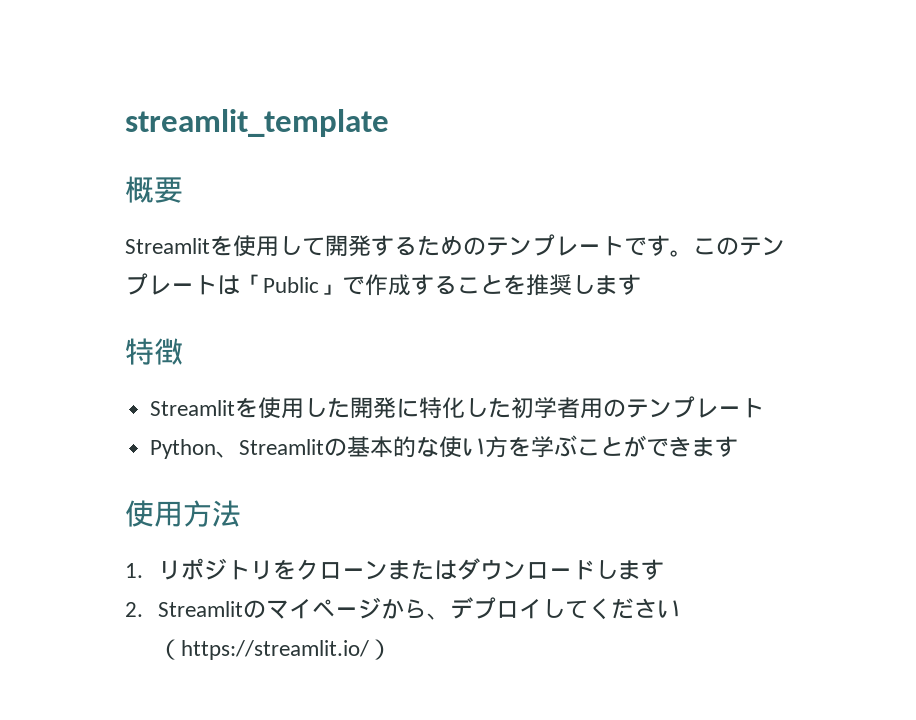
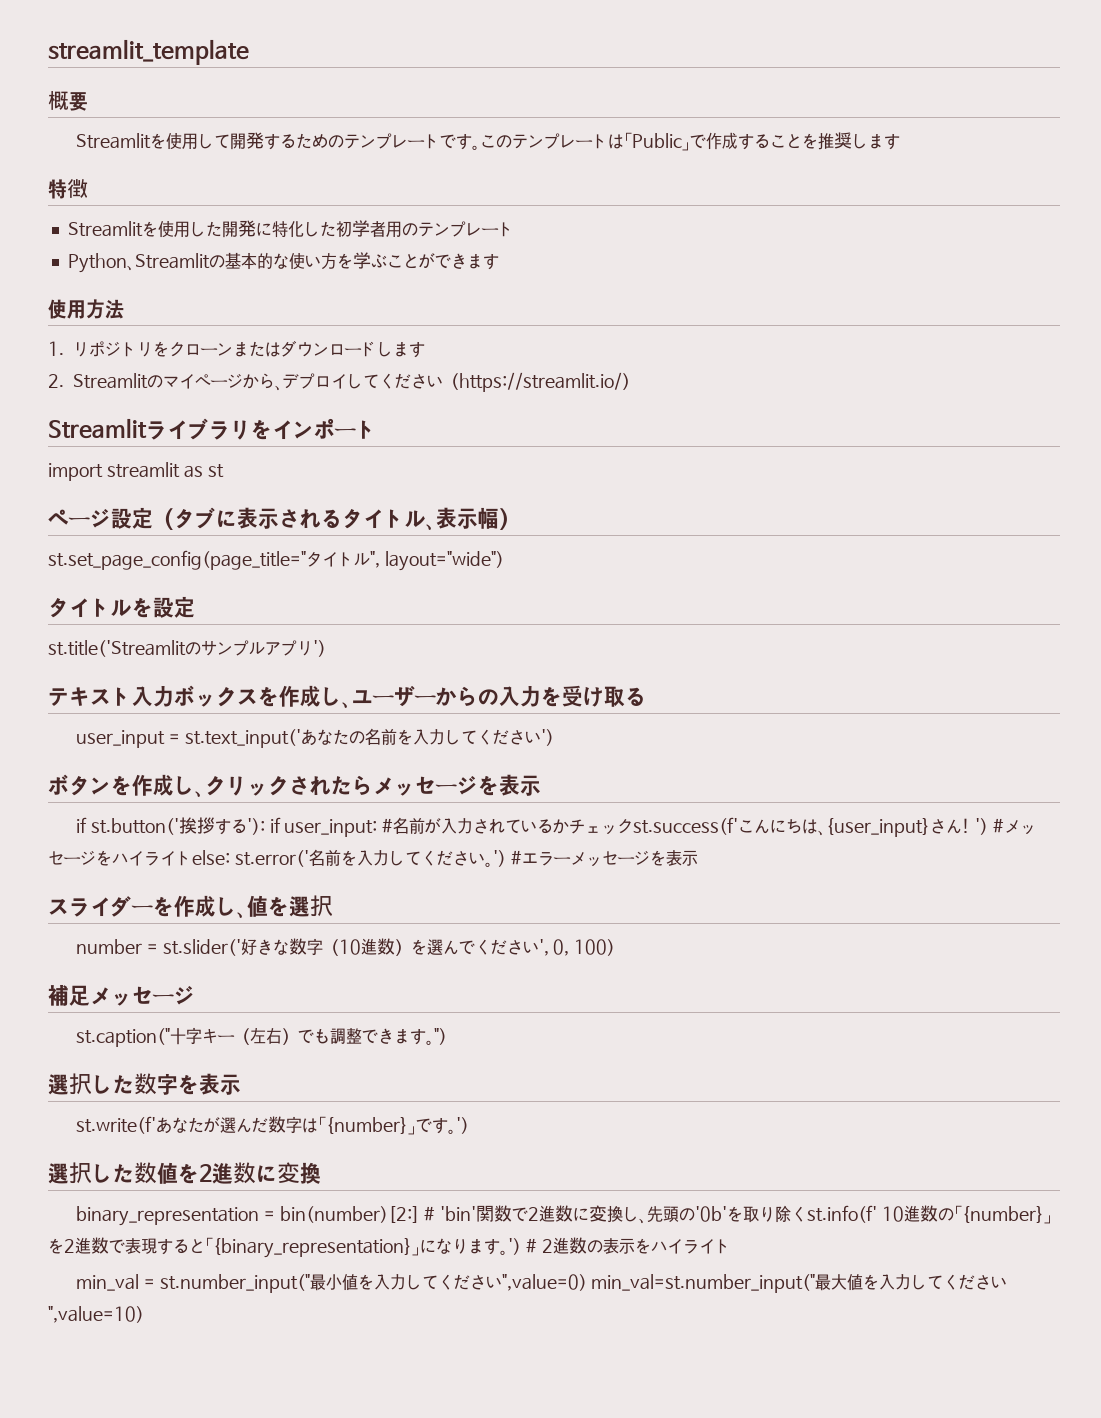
(392, 649) none -> [48,418,377,440] [48,462,224,481] [48,507,520,530] [48,550,504,571] [48,596,195,618] [48,640,326,657] [48,685,646,708] [75,728,554,748] [48,774,541,797] [75,817,1037,837] [48,849,698,867] [48,895,333,918] [75,938,616,956] [48,984,195,1006] [75,1027,447,1047] [48,1073,241,1095] [75,1116,469,1135] [48,1162,321,1184] [75,1205,1053,1226] [48,1237,731,1258] [75,1273,1008,1293] [48,1306,144,1323] // Streamlitライブラリをインポート // import streamlit as st // ページ設定（タブに表示されるタイトル、表示幅） // st.set_page_config(page_title="タイトル", layout="wide") // タイトルを設定 // st.title('Streamlitのサンプルアプリ') // テキスト入力ボックスを作成し、ユーザーからの入力を受け取る // user_input = st.text_input('あなたの名前を入力してください') // ボタンを作成し、クリックされたらメッセージを表示 // if st.button('挨拶する'): if user_input: #名前が入力されているかチェックst.success(f'こんにちは、{user_input}さん! ') #メッセージをハイライトelse: st.error('名前を入力してください。') #エラーメッセージを表示 // スライダーを作成し、値を選択 // number = st.slider('好きな数字（10進数）を選んでください', 0, 100) // 補足メッセージ // st.caption("十字キー（左右）でも調整できます。") // 選択した数字を表示 // st.write(f'あなたが選んだ数字は「{number}」です。') // 選択した数値を2進数に変換 // binary_representation = bin(number)[2:] # 'bin'関数で2進数に変換し、先頭の'0b'を取り除くst.info(f' 10進数の「{number}」を2進数で表現すると「{binary_representation}」になります。') # 2進数の表示をハイライト // min_val = st.number_input("最小値を入力してください",value=0) min_val=st.number_input("最大値を入力してください",value=10)

